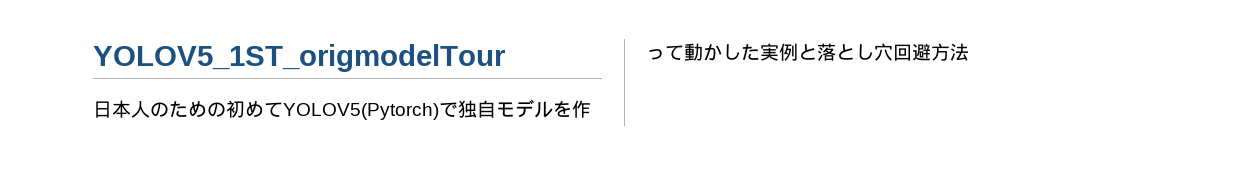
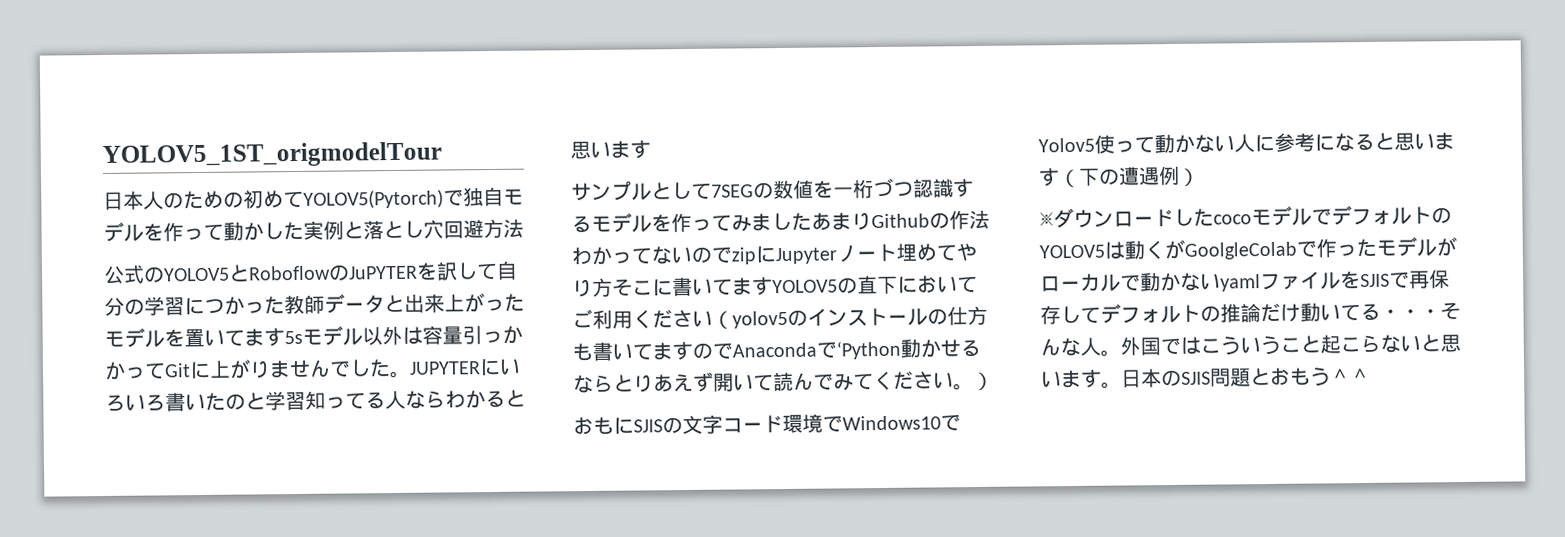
(969, 52) none -> [103,260,518,284] [104,293,525,316] [104,325,523,348] [104,358,521,380] [105,389,526,412] [570,140,651,160] [571,177,974,202] [571,209,990,233] [571,242,977,266] [572,275,978,298] [572,305,988,330] [572,338,981,362] [573,370,994,394] [573,413,961,436] [1038,132,1455,154] [1038,165,1200,189] [1039,205,1452,229] [1039,236,1457,260] [1040,269,1450,292] [1040,302,1461,325] [1040,334,1461,357] [1041,367,1371,389] // 公式のYOLOV5とRoboflowのJuPYTERを訳して自分の学習につかった教師データと出来上がったモデルを置いてます5sモデル以外は容量引っかかってGitに上がりませんでした。JUPYTERにいろいろ書いたのと学習知ってる人ならわかると思います // サンプルとして7SEGの数値を一桁づつ認識するモデルを作ってみましたあまりGithubの作法わかってないのでzipにJupyterノート埋めてやり方そこに書いてますYOLOV5の直下においてご利用ください（yolov5のインストールの仕方も書いてますのでAnacondaで‘Python動かせるならとりあえず開いて読んでみてください。） // おもにSJISの文字コード環境でWindows10でYolov5使って動かない人に参考になると思います（下の遭遇例） // ※ダウンロードしたcocoモデルでデフォルトのYOLOV5は動くがGoolgleColabで作ったモデルがローカルで動かないyamlファイルをSJISで再保存してデフォルトの推論だけ動いてる・・・そんな人。外国ではこういうこと起こらないと思います。日本のSJIS問題とおもう＾＾

